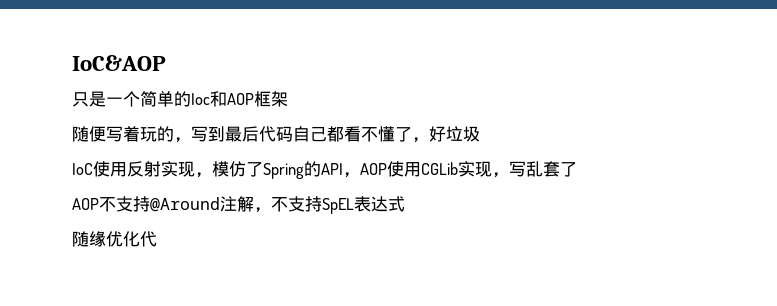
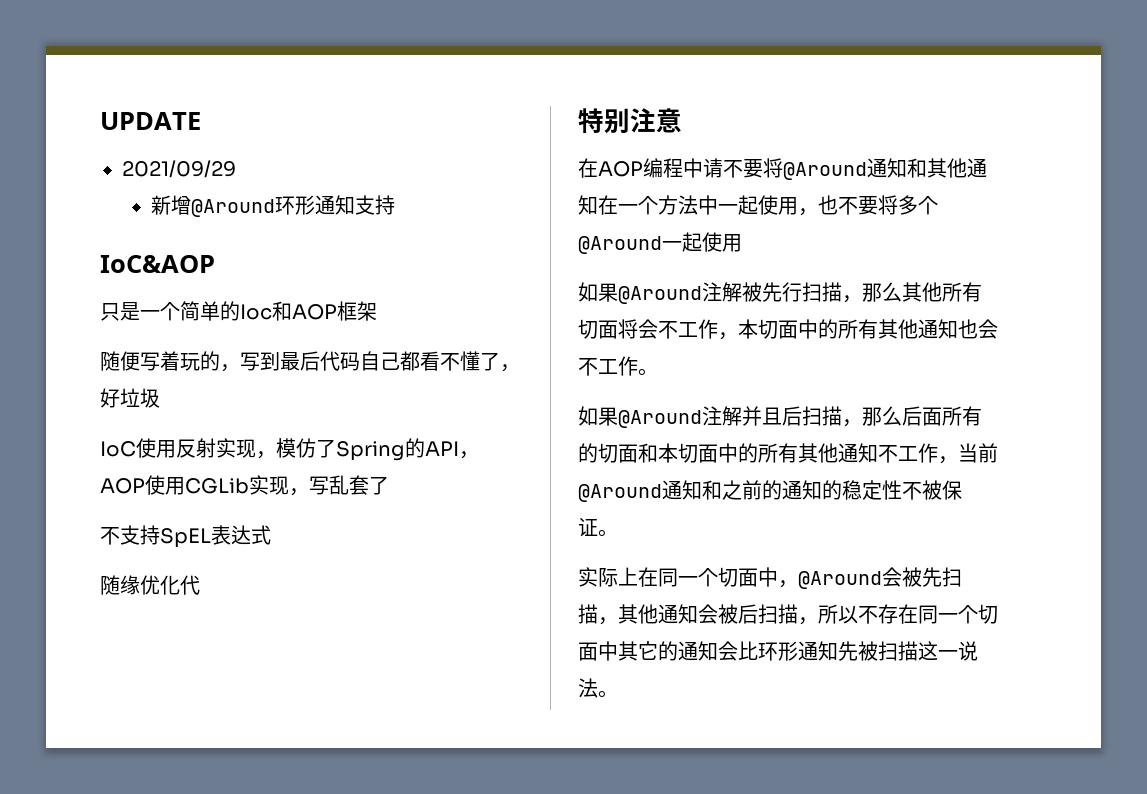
(72, 63) none -> [100,112,201,130] [122,160,236,178] [150,195,395,217] UPDATE // 2021/09/29 // 新增@Around环形通知支持 //
[72,196,271,213] AOP不支持@Around注解， -> (389, 485) none
(157, 239) none -> [578,108,682,134] [578,158,987,180] [578,195,938,216] [578,232,742,254] [578,282,982,304] [578,319,998,340] [578,356,658,376] [578,406,982,428] [578,443,998,464] [578,480,962,502] [578,517,618,537] [578,567,962,589] [578,604,998,625] [578,641,978,661] [578,678,618,698] // 特别注意 // 在AOP编程中请不要将@Around通知和其他通知在一个方法中一起使用，也不要将多个@Around一起使用 // 如果@Around注解被先行扫描，那么其他所有切面将会不工作，本切面中的所有其他通知也会不工作。 // 如果@Around注解并且后扫描，那么后面所有的切面和本切面中的所有其他通知不工作，当前@Around通知和之前的通知的稳定性不被保证。 // 实际上在同一个切面中，@Around会被先扫描，其他通知会被后扫描，所以不存在同一个切面中其它的通知会比环形通知先被扫描这一说法。

